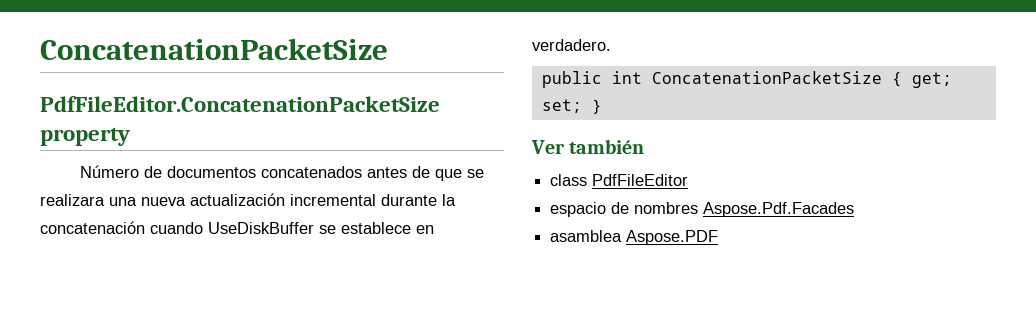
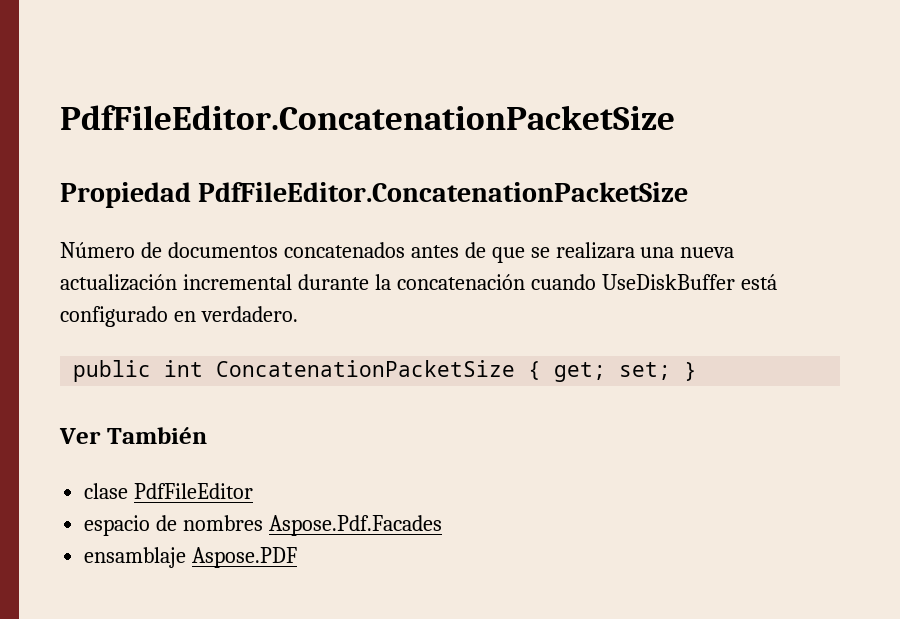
[40,38,388,60] [40,96,440,112] [40,128,130,146] ConcatenationPacketSize // PdfFileEditor.ConcatenationPacketSize property -> [60,105,675,130] [60,182,689,208] PdfFileEditor.ConcatenationPacketSize // Propiedad PdfFileEditor.ConcatenationPacketSize
[319,222,411,234] se establece -> [740,274,777,290] [60,306,168,327] está configurado
[569,139,645,154] [550,174,588,186] también // class -> [106,427,207,444] [84,483,129,499] También // clase
[550,230,623,242] asamblea -> [84,547,187,568] ensamblaje

